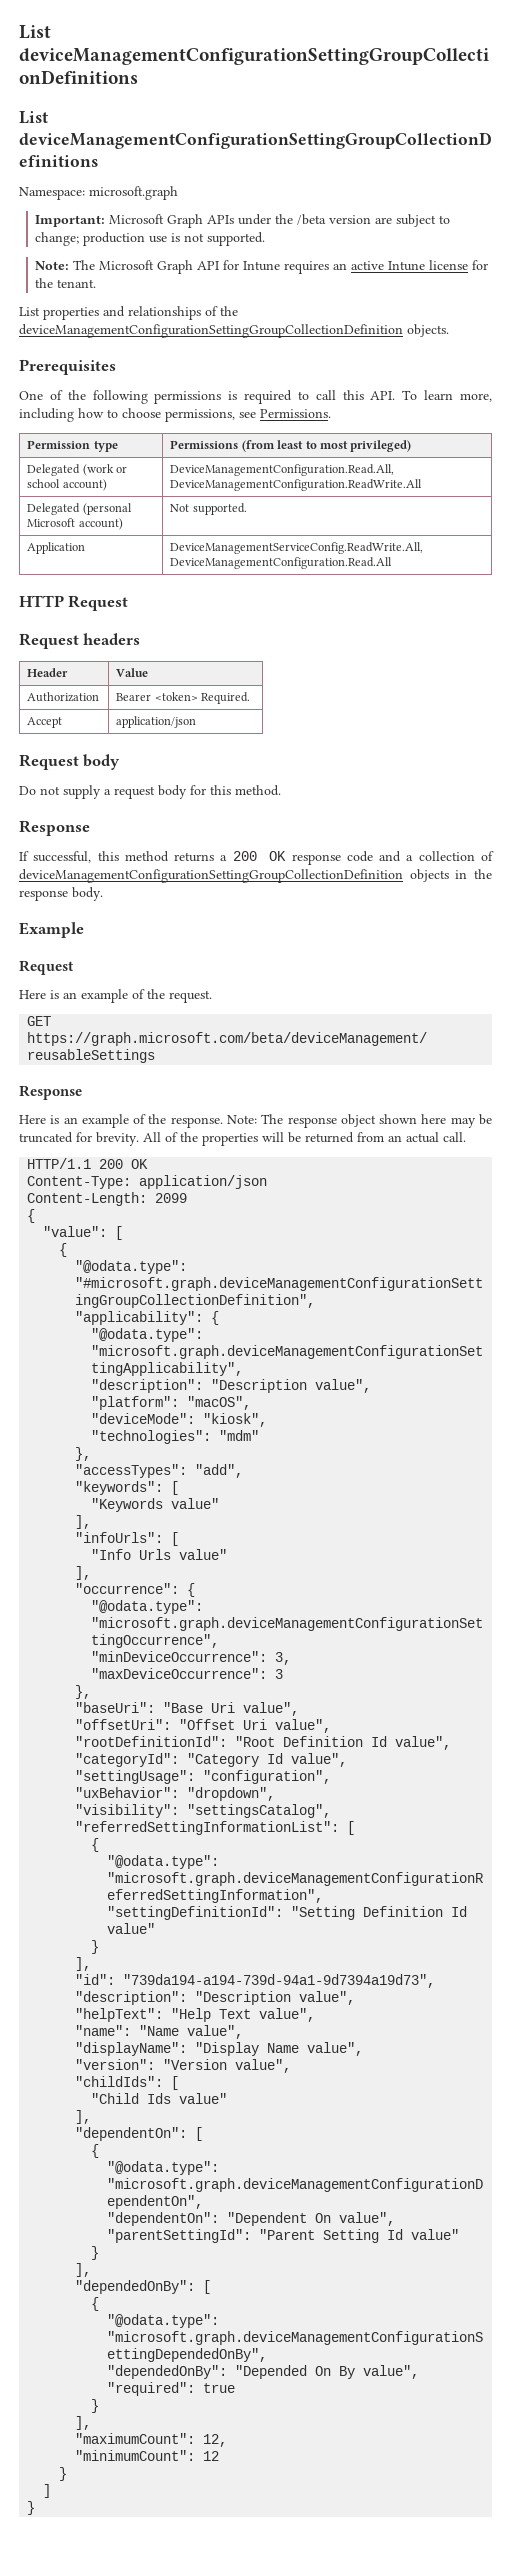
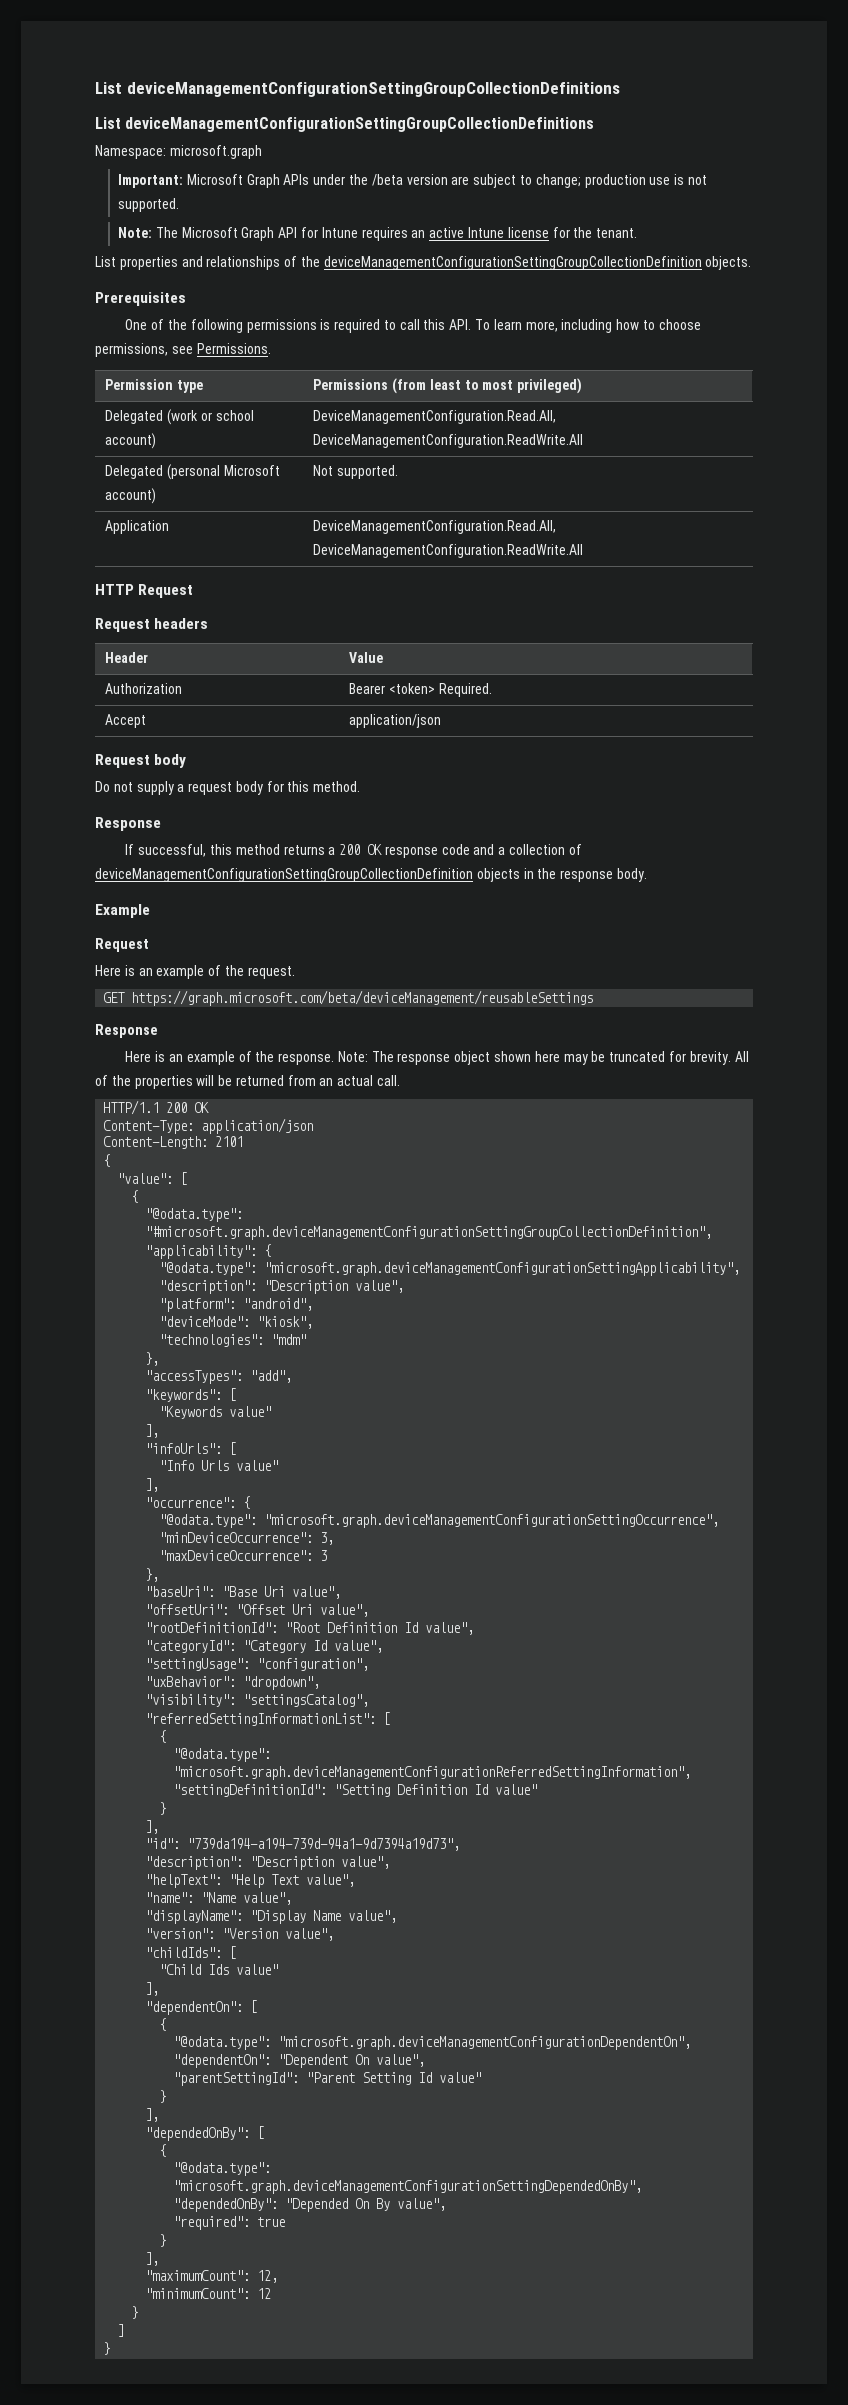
[170,542,424,554] [170,557,393,569] DeviceManagementServiceConfig.ReadWrite.All, DeviceManagementConfiguration.Read.All -> [313,520,557,534] [313,544,584,558] DeviceManagementConfiguration.Read.All, DeviceManagementConfiguration.ReadWrite.All
[155,1193,188,1203] 2099 -> [215,1136,244,1147] 2101
[187,1396,252,1410] "macOS", -> [243,1298,314,1311] "android",

